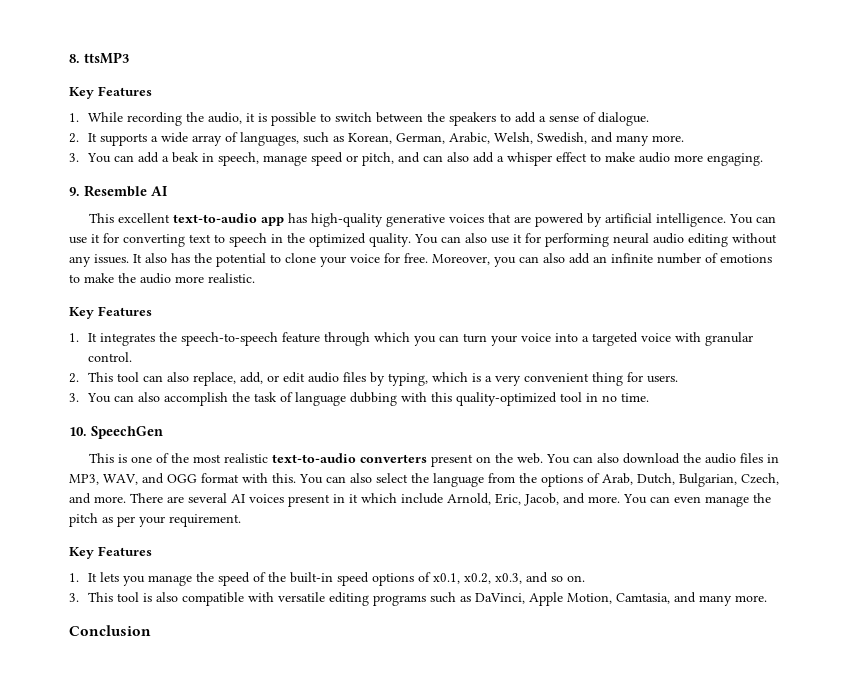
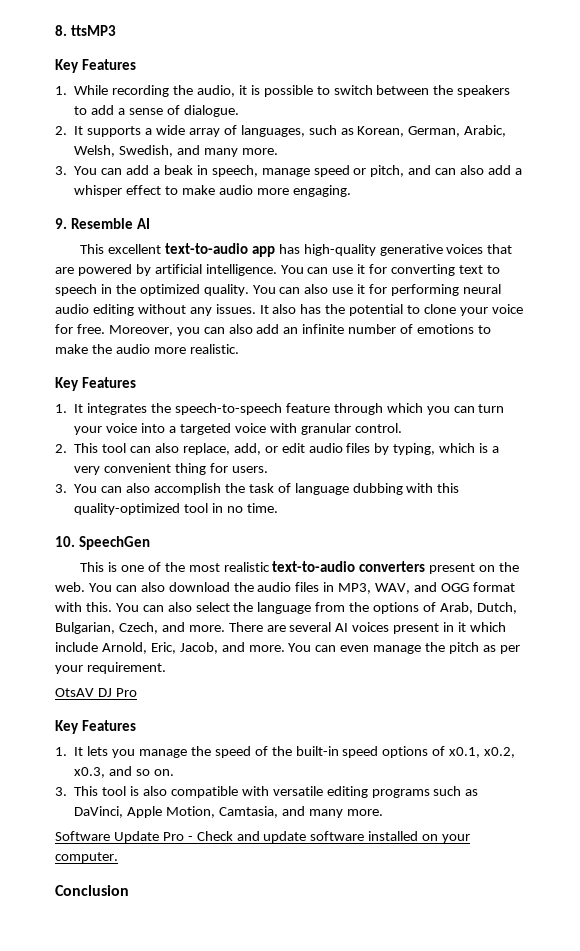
(241, 520) none -> [55,688,137,697] // OtsAV DJ Pro
(767, 598) none -> [55,831,471,843] [55,852,118,863] // Software Update Pro - Check and update software installed on your computer.

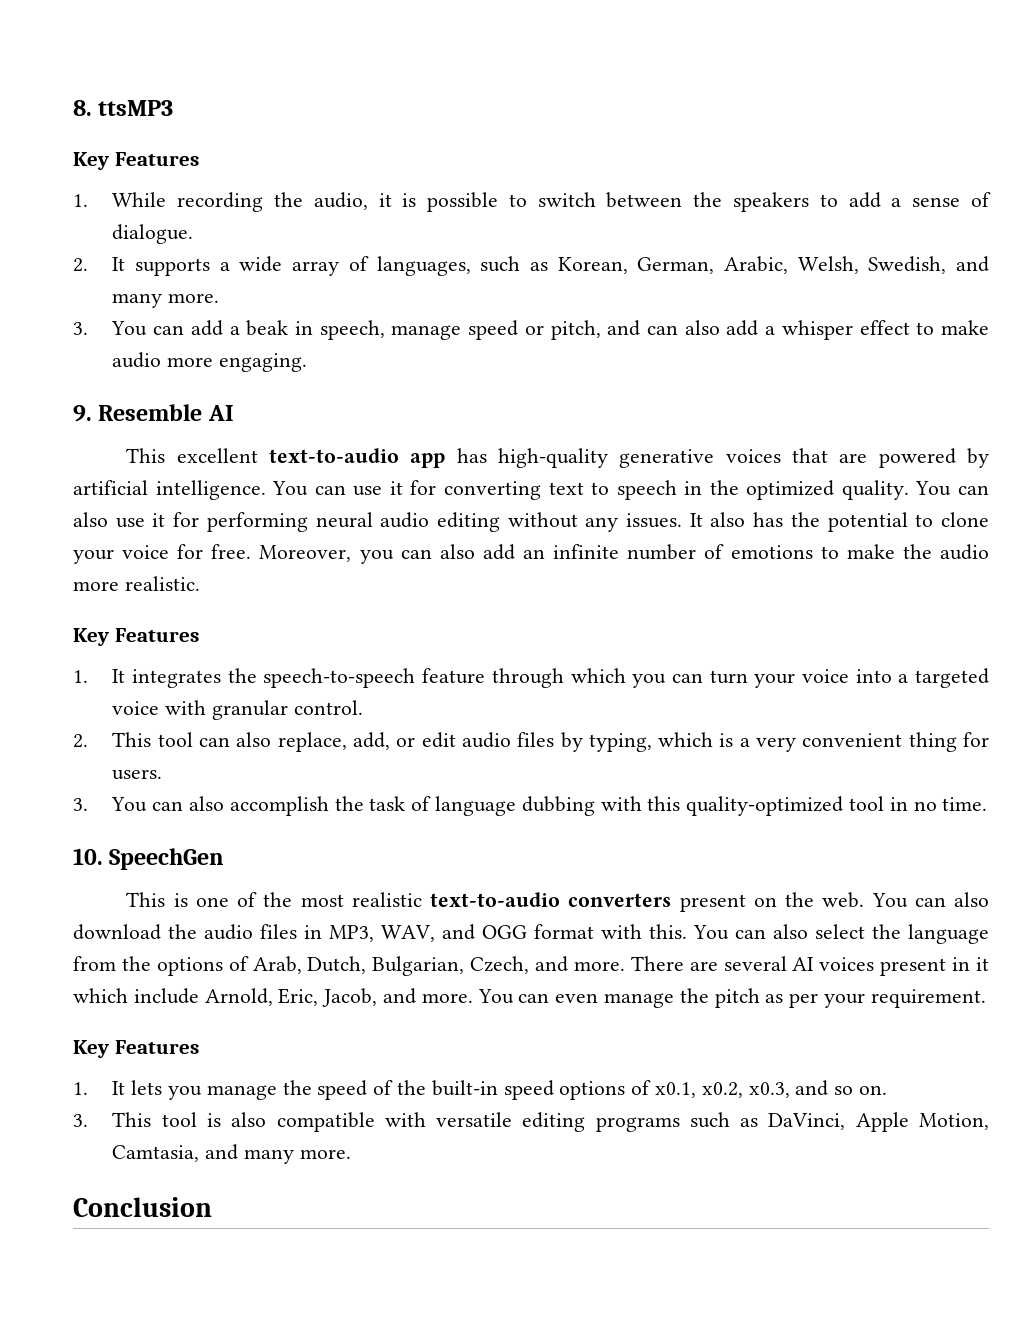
[55,688,137,697] // OtsAV DJ Pro -> (986, 998) none
[55,831,471,843] [55,852,118,863] // Software Update Pro - Check and update software installed on your computer. -> (351, 1154) none

